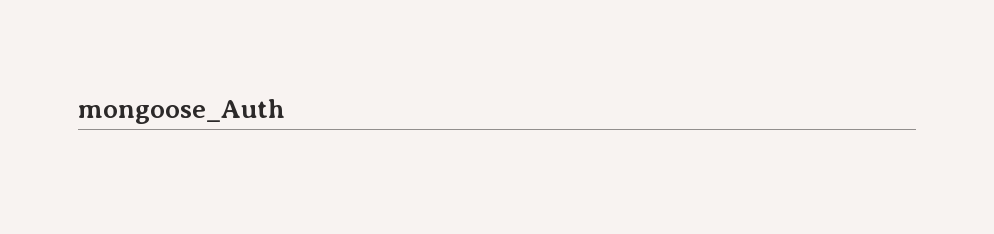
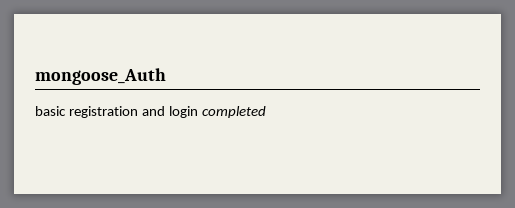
(285, 111) none -> [35,106,266,118] // basic registration and login completed

